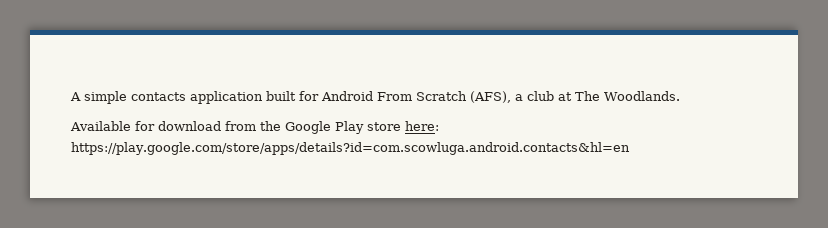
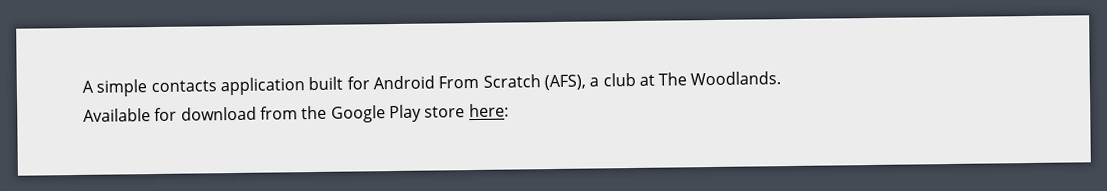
[71,142,630,155] https://play.google.com/store/apps/details?id=com.scowluga.android.contacts&hl=en -> (509, 110) none

